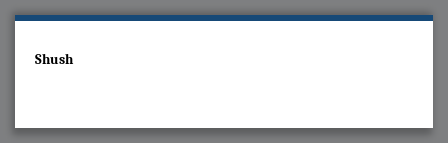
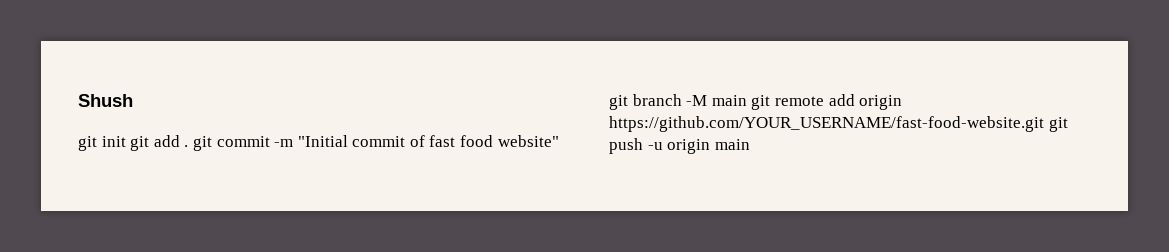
(74, 58) none -> [78,135,559,151] [609,94,903,110] [609,116,1068,132] [609,138,750,154] // git init git add . git commit -m "Initial commit of fast food website" git branch -M main git remote add origin https://github.com/YOUR_USERNAME/fast-food-website.git git push -u origin main

